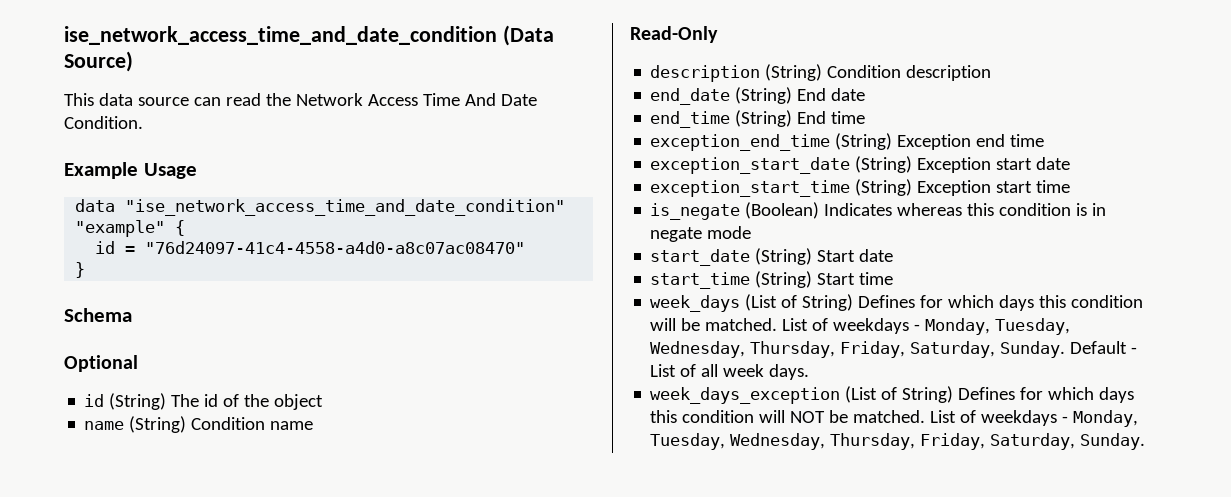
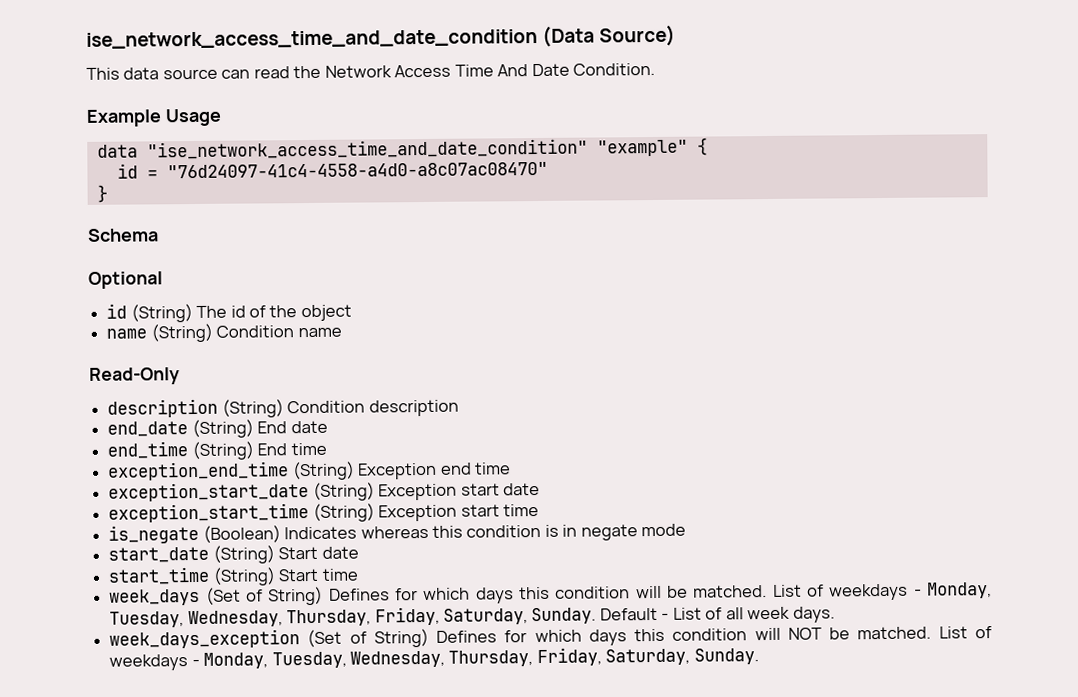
[745,294,778,311] (List -> [205,587,241,605] (Set
[845,386,878,403] (List -> [307,629,343,648] (Set

